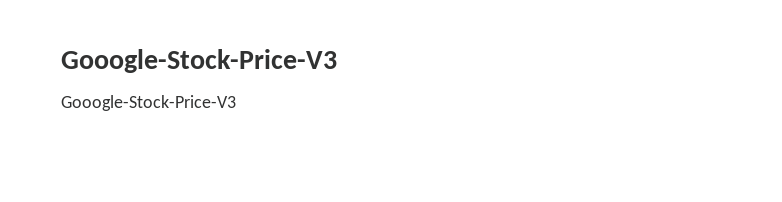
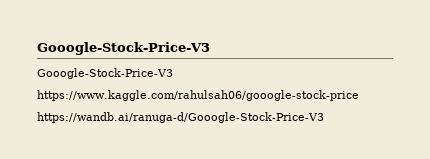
(236, 103) none -> [37,90,359,101] [37,112,324,123] // https://www.kaggle.com/rahulsah06/gooogle-stock-price // https://wandb.ai/ranuga-d/Gooogle-Stock-Price-V3

